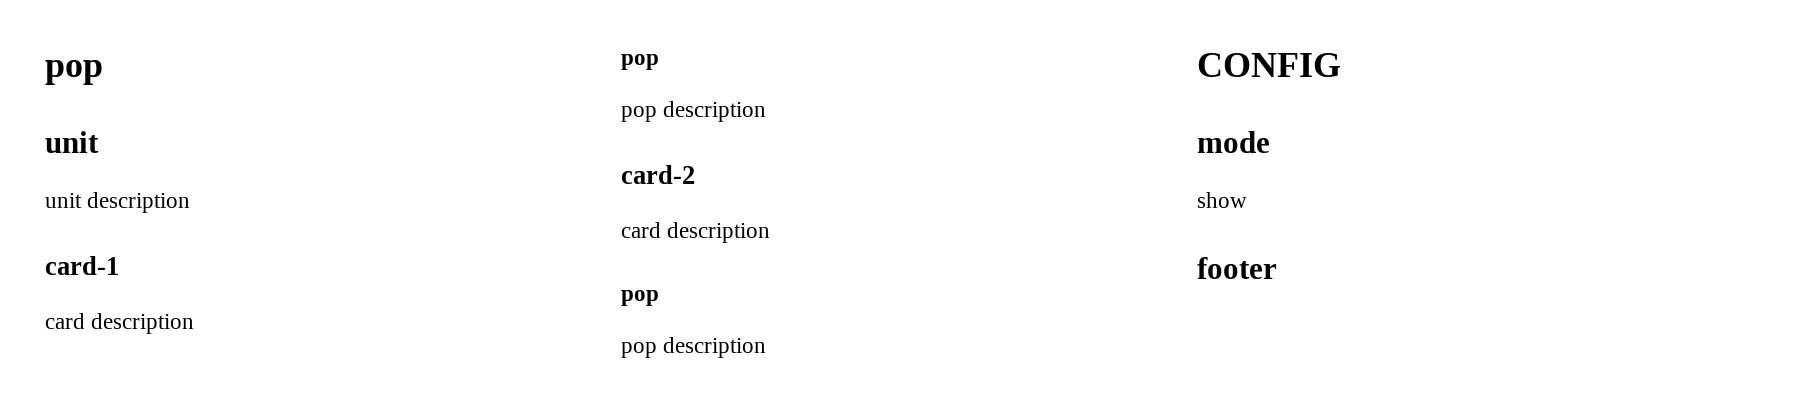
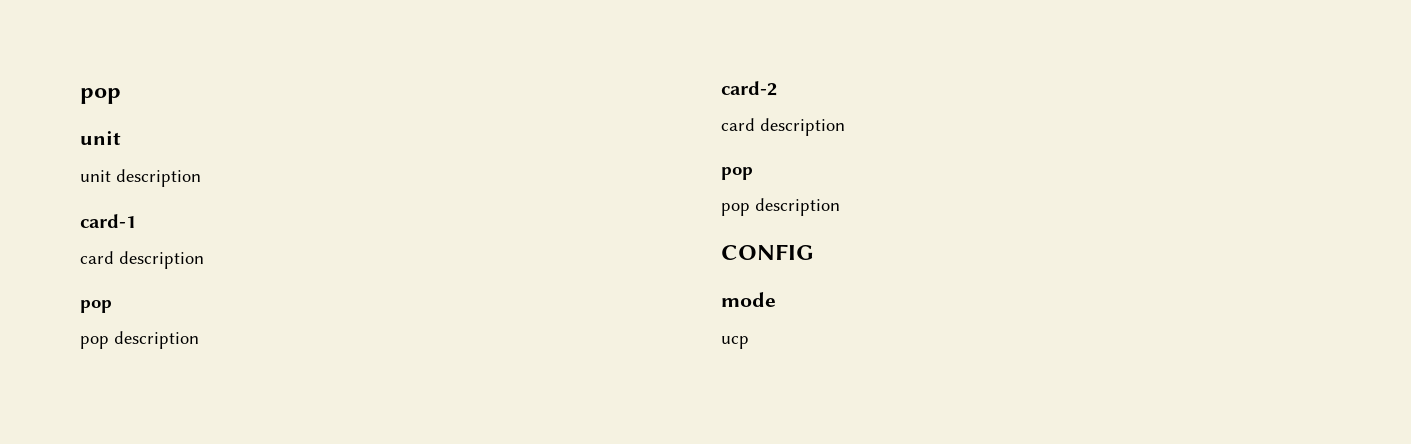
[1197,192,1247,208] [1197,257,1277,279] show // footer -> [721,336,749,349] ucp

